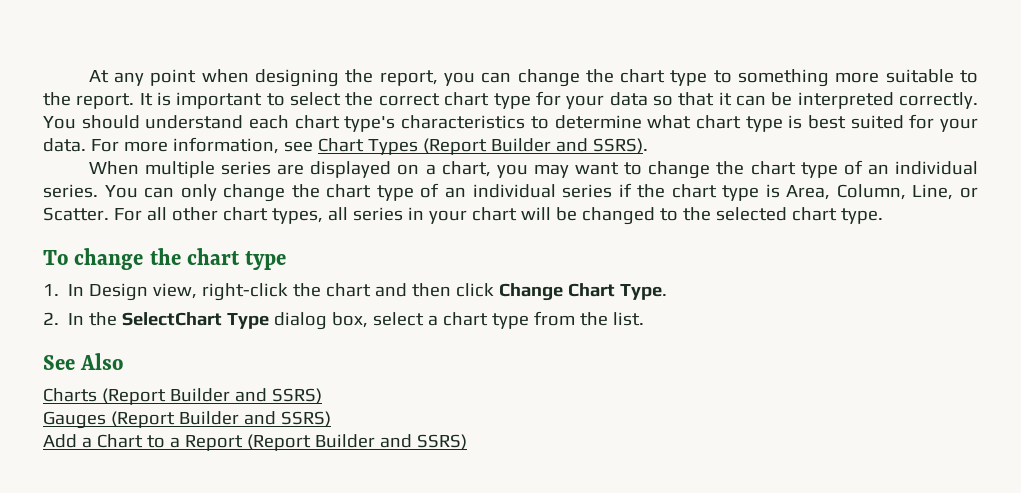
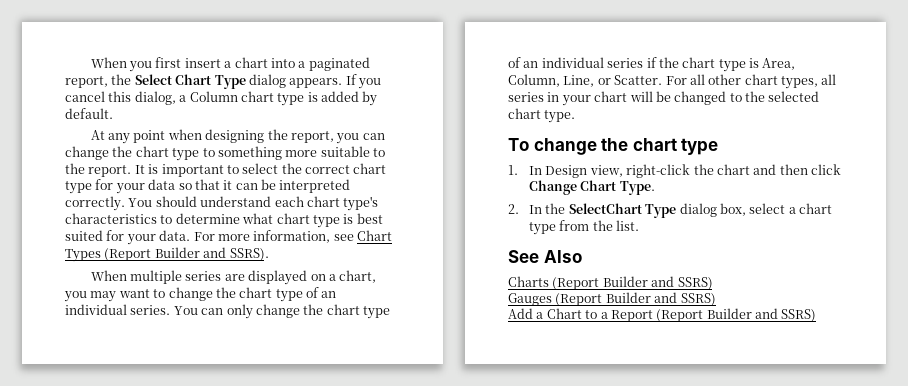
(88, 76) none -> [90,57,370,72] [65,74,381,89] [65,91,378,106] [65,108,113,119] When you first insert a chart into a paginated report, the Select Chart Type dialog appears. If you cancel this dialog, a Column chart type is added by default. //

